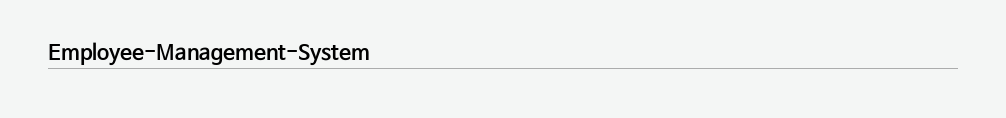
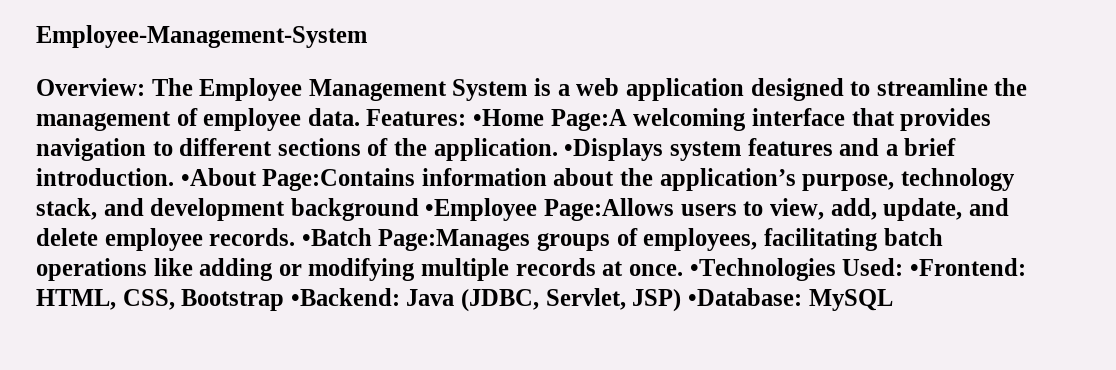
(370, 54) none -> [36,78,1028,101] [36,108,992,131] [36,138,957,161] [36,168,1015,191] [36,198,1009,221] [36,228,943,251] [36,258,1026,281] [36,288,893,312] // Overview: The Employee Management System is a web application designed to streamline the management of employee data. Features: •Home Page:A welcoming interface that provides navigation to different sections of the application. •Displays system features and a brief introduction. •About Page:Contains information about the application’s purpose, technology stack, and development background •Employee Page:Allows users to view, add, update, and delete employee records. •Batch Page:Manages groups of employees, facilitating batch operations like adding or modifying multiple records at once. •Technologies Used: •Frontend: HTML, CSS, Bootstrap •Backend: Java (JDBC, Servlet, JSP) •Database: MySQL

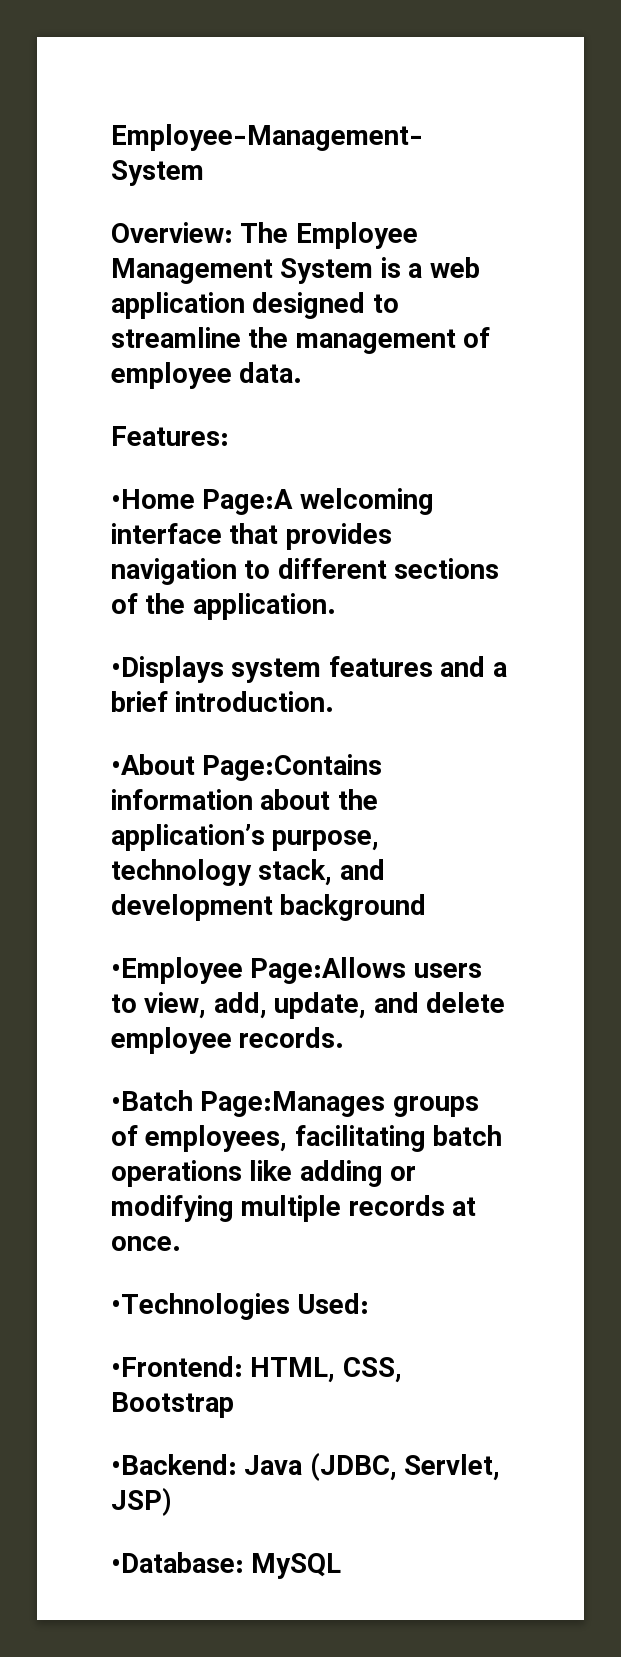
(360, 117) none -> (303, 372) //
(467, 117) none -> (229, 436) //
(558, 149) none -> (336, 606) //
(174, 177) none -> (335, 701) //
(419, 209) none -> (427, 907) //
(296, 237) none -> (345, 1037) //
(683, 270) none -> (181, 1243) //
(904, 267) none -> (370, 1303) //
(285, 300) none -> (234, 1405) //
(682, 300) none -> (172, 1501) //

